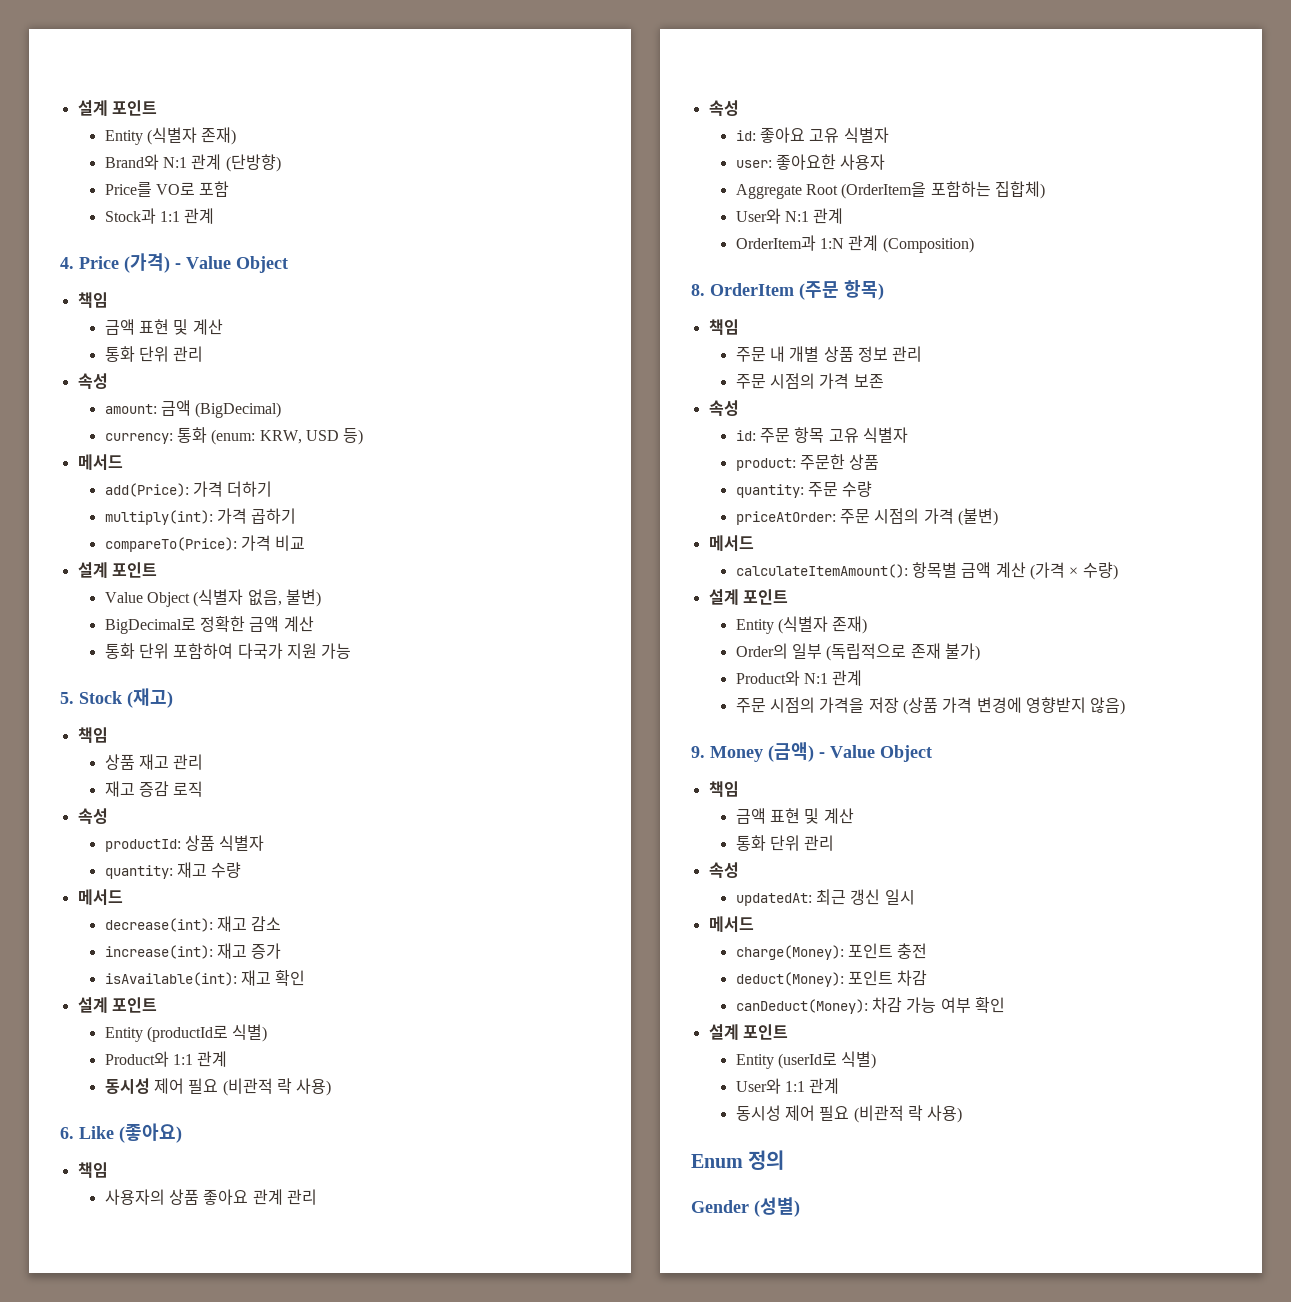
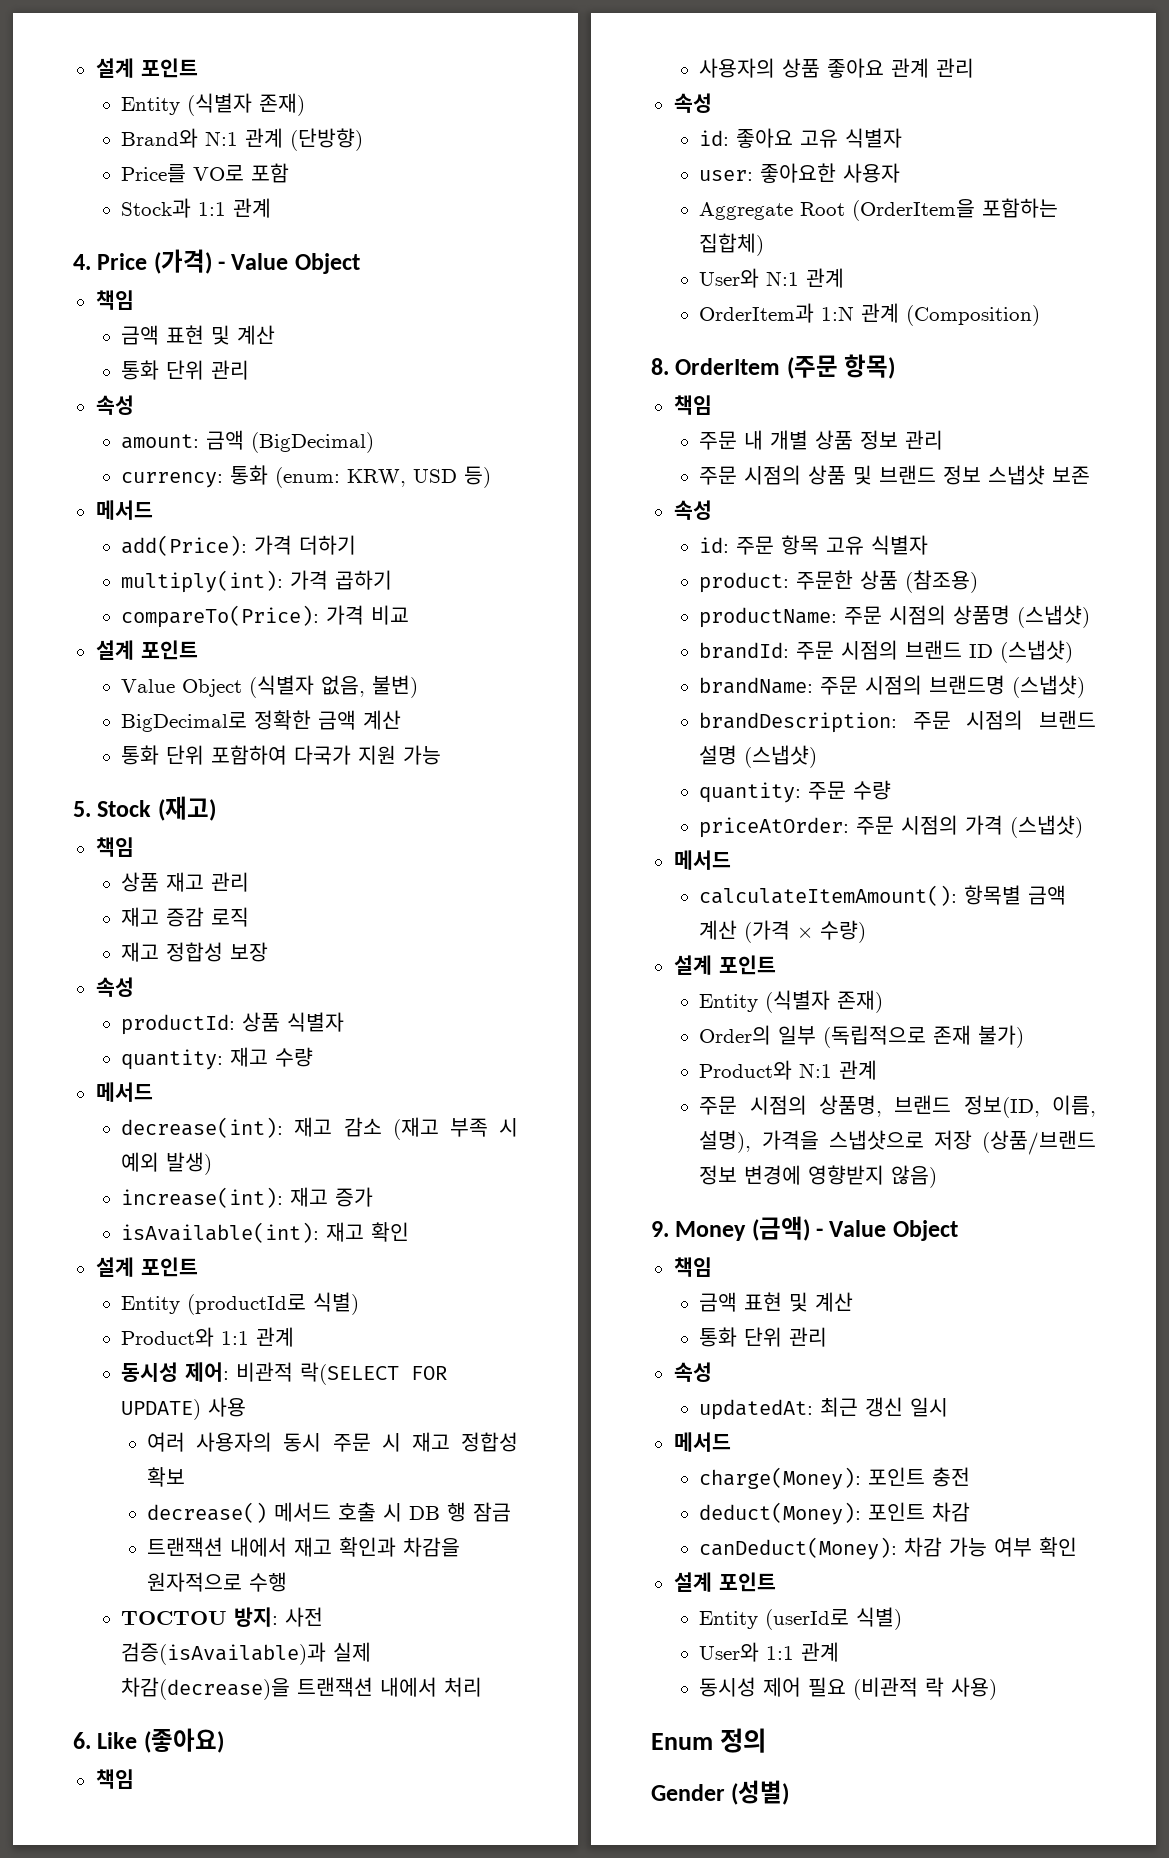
(204, 789) none -> [121,942,269,962] // 재고 정합성 보장
(282, 924) none -> [392,1117,518,1140] [121,1152,213,1175] (재고 부족 시 예외 발생)
[153,1078,332,1096] 제어 필요 (비관적 락 사용) -> [185,1362,448,1385] [121,1397,247,1420] [147,1432,518,1452] [147,1467,186,1487] [147,1502,512,1523] [147,1537,461,1557] [147,1572,288,1592] [121,1607,324,1627] [121,1642,372,1665] [121,1677,483,1700] 제어: 비관적 락(SELECT FOR UPDATE) 사용 // 여러 사용자의 동시 주문 시 재고 정합성 확보 // decrease() 메서드 호출 시 DB 행 잠금 // 트랜잭션 내에서 재고 확인과 차감을 원자적으로 수행 // TOCTOU 방지: 사전 검증(isAvailable)과 실제 차감(decrease)을 트랜잭션 내에서 처리
[819,373,850,389] 가격 -> [808,465,1046,485] 상품 및 브랜드 정보 스냅샷
(880, 462) none -> [905,570,979,593] [699,605,1091,628] [699,640,1074,663] [699,675,1086,698] [699,710,1096,733] [699,745,818,768] (참조용) // productName: 주문 시점의 상품명 (스냅샷) // brandId: 주문 시점의 브랜드 ID (스냅샷) // brandName: 주문 시점의 브랜드명 (스냅샷) // brandDescription: 주문 시점의 브랜드 설명 (스냅샷)
[957,508,998,526] (불변) -> [1010,815,1084,838] (스냅샷)
[819,697,973,715] 가격을 저장 (상품 가격 -> [819,1095,1096,1118] [699,1130,1096,1155] [699,1165,738,1185] 상품명, 브랜드 정보(ID, 이름, 설명), 가격을 스냅샷으로 저장 (상품/브랜드 정보

